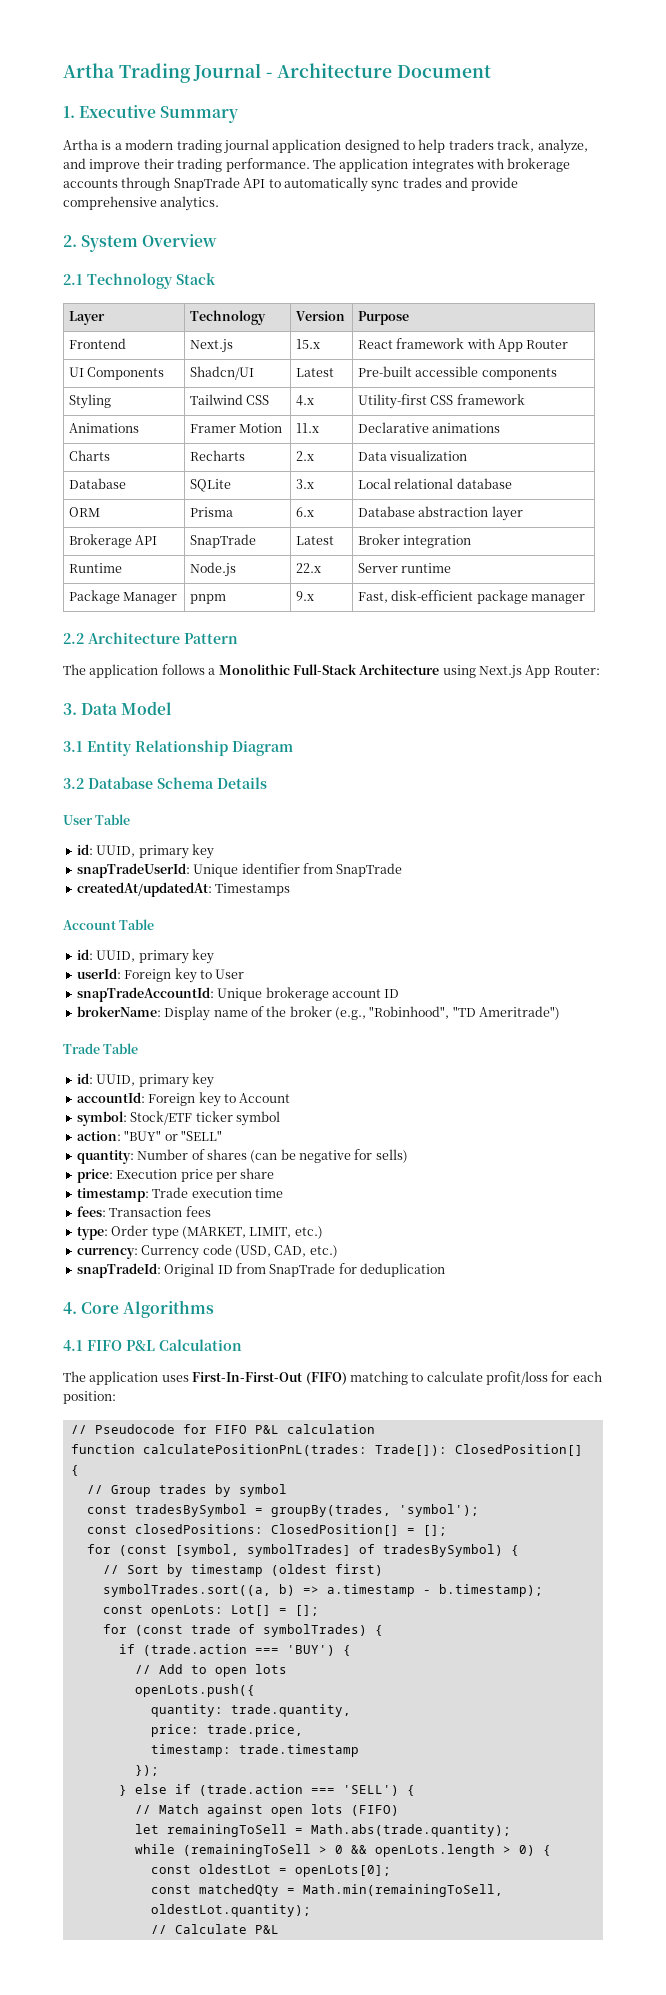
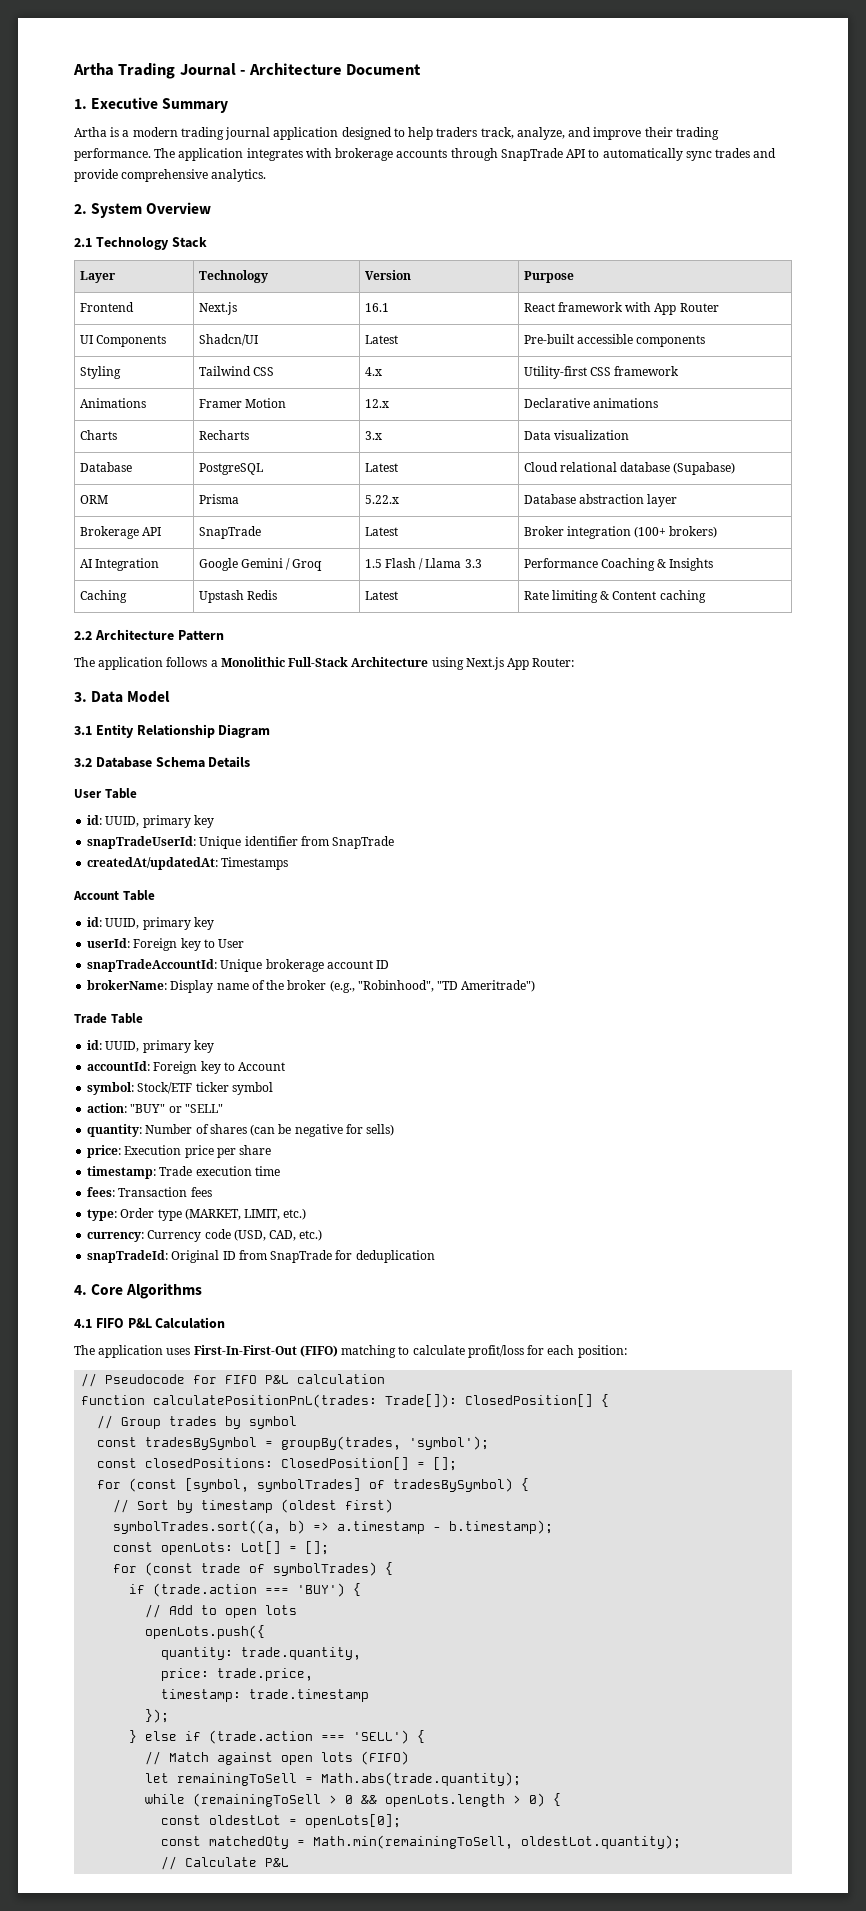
[295,339,320,349] 15.x -> [364,303,389,312] 16.1
[295,423,319,433] 11.x -> [364,399,389,408] 12.x
[295,451,314,461] 2.x -> [364,431,382,440] 3.x
[189,479,231,492] [295,479,314,489] [357,478,391,489] SQLite | 3.x | Local -> [198,463,263,475] [364,463,398,472] [523,462,558,472] PostgreSQL | Latest | Cloud
(512, 483) none -> [673,462,736,475] (Supabase)
[295,507,314,517] 6.x -> [364,495,399,504] 5.22.x
[68,563,122,573] [189,562,236,577] [295,563,321,573] [357,563,452,573] [68,590,178,604] [189,594,226,604] [295,591,314,601] [357,590,585,604] // Runtime | Node.js | 22.x | Server runtime // Package Manager | pnpm | 9.x | Fast, disk-efficient package manager -> [634,526,718,538] [79,558,159,571] [198,558,323,571] [364,558,482,570] [523,558,714,571] [79,590,127,603] [198,590,277,603] [364,591,398,600] [523,590,706,603] (100+ brokers) // AI Integration | Google Gemini / Groq | 1.5 Flash / Llama 3.3 | Performance Coaching & Insights // Caching | Upstash Redis | Latest | Rate limiting & Content caching

